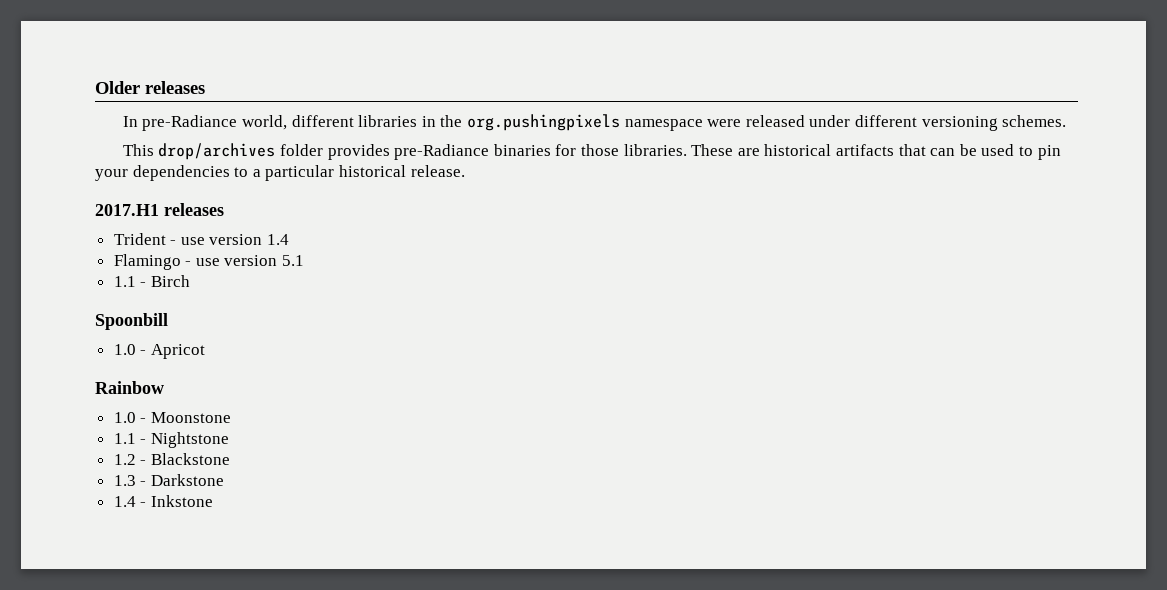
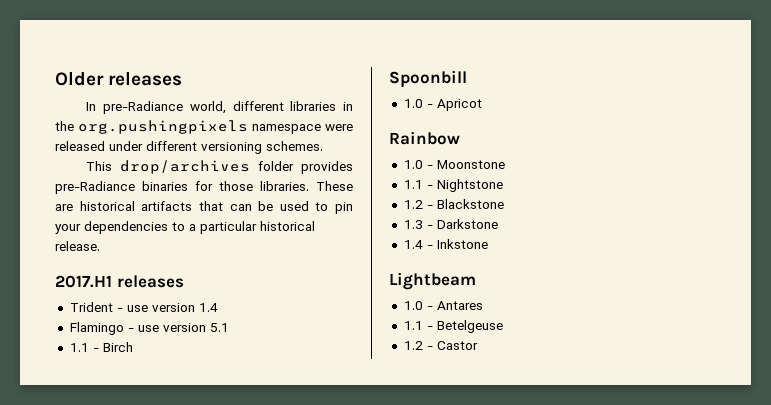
(213, 501) none -> [389,272,476,290] [403,301,483,310] [403,320,503,333] [403,341,478,350] // Lightbeam // 1.0 - Antares // 1.1 - Betelgeuse // 1.2 - Castor

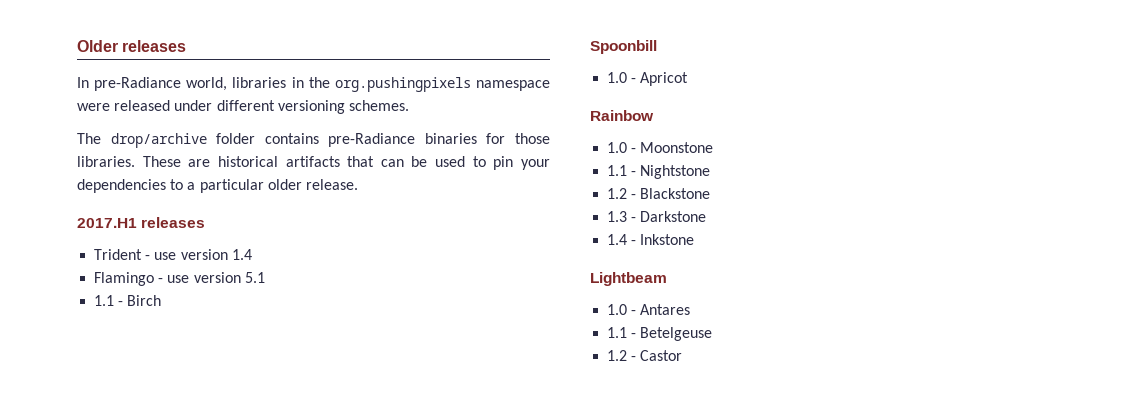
[232,101,284,111] different -> (228, 84) none
[86,160,353,174] This drop/archives folder provides -> [77,133,319,148] The drop/archive folder contains
[260,221,315,231] historical -> [267,179,302,190] older

